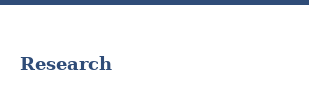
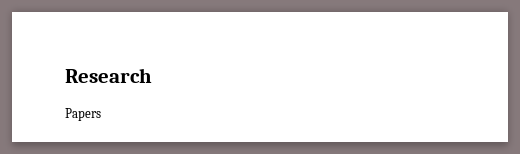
(112, 63) none -> [65,108,101,121] // Papers

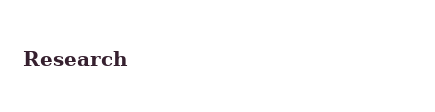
[65,108,101,121] // Papers -> (128, 58) none

